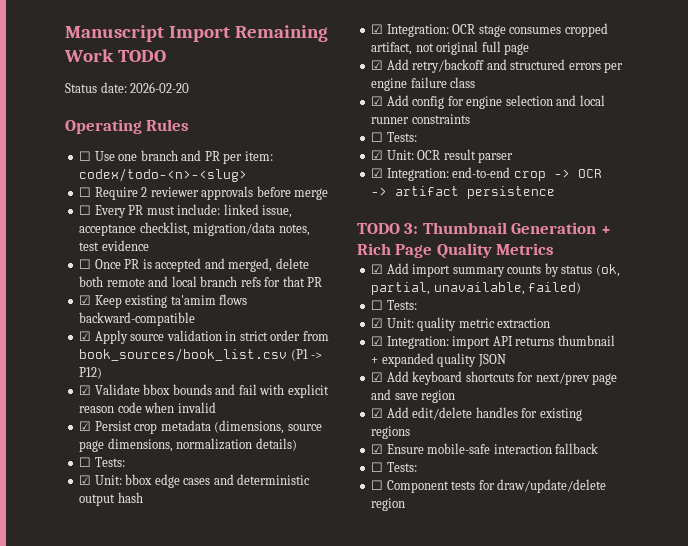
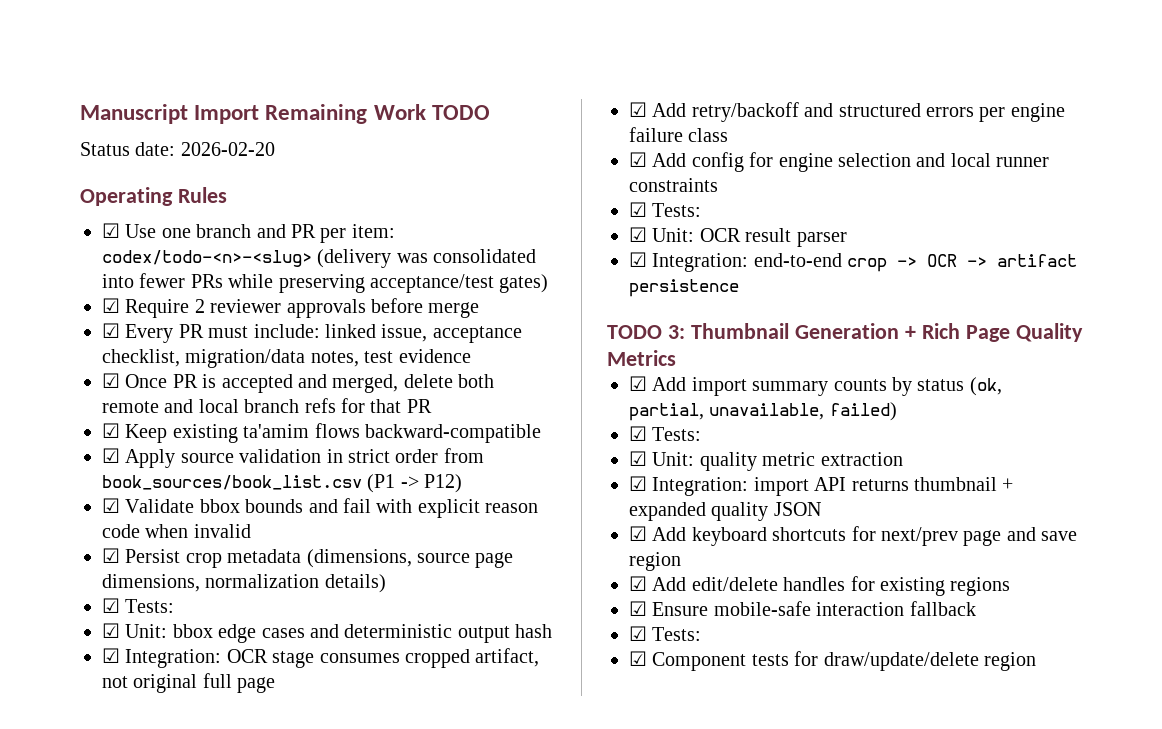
[79,151,92,161] ☐ -> [102,223,120,238] ☑
[79,187,92,197] // ☐ -> [317,249,537,268] [102,273,549,293] [102,298,120,313] (delivery was consolidated into fewer PRs while preserving acceptance/test gates) // ☑
[79,205,92,215] ☐ -> [102,323,120,338] ☑
[79,259,92,269] ☐ -> [102,373,120,388] ☑
[79,457,92,467] ☐ -> [102,598,120,613] ☑
[371,132,384,142] ☐ -> [629,202,647,217] ☑
[371,300,384,310] ☐ -> [629,426,647,441] ☑
[371,462,417,472] [371,480,384,490] ☐ Tests: // ☐ -> [629,626,702,641] [629,651,647,666] ☑ Tests: // ☑

